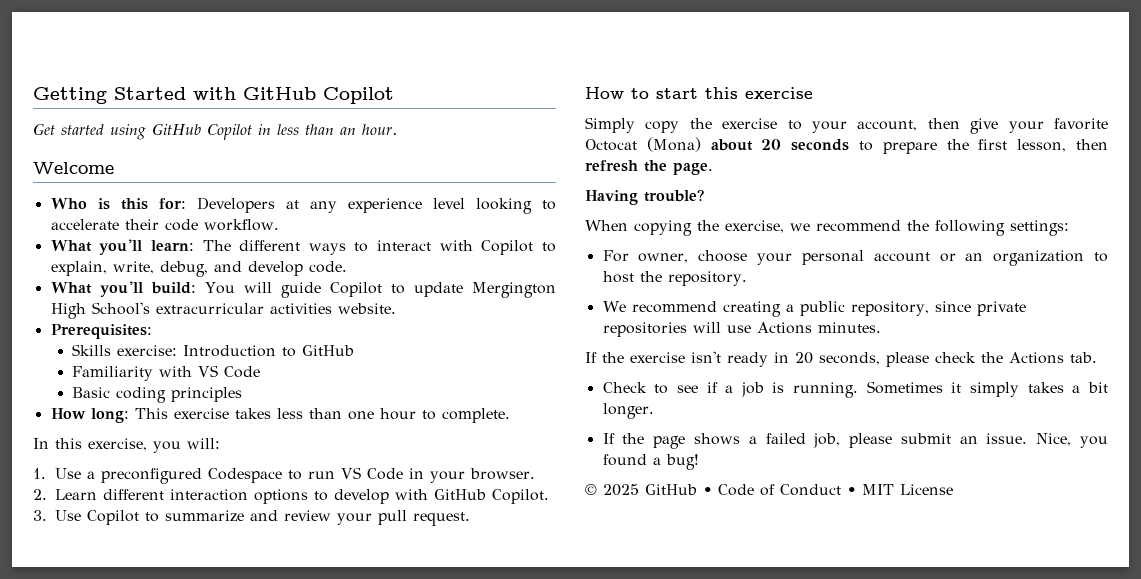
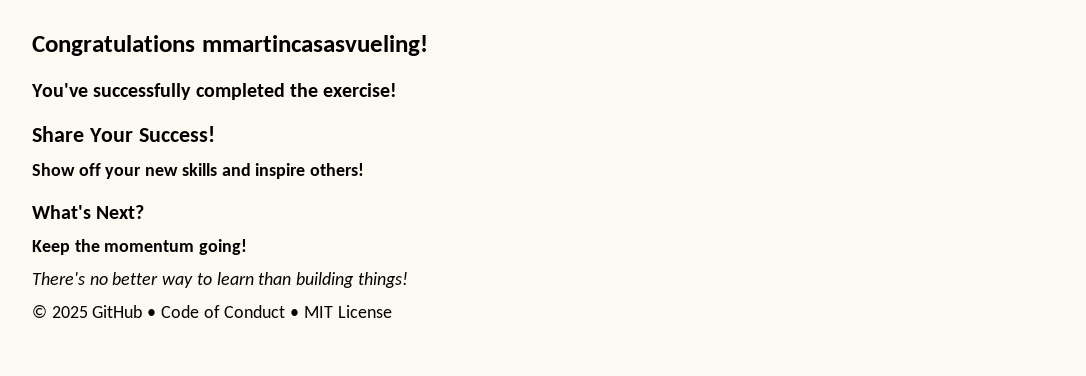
[33,87,394,104] [33,123,397,140] [33,162,114,174] [50,197,556,214] [50,219,279,231] [50,239,556,255] [50,261,347,277] [50,281,556,298] [50,302,396,319] [50,324,152,339] [72,344,355,357] [72,365,261,381] [72,387,243,403] [50,408,510,423] [33,438,220,453] [33,467,535,484] [33,489,549,504] [33,510,470,526] [585,87,813,99] [585,117,1108,134] [585,137,1108,154] [585,160,713,175] [585,189,704,205] [585,220,1069,236] [602,250,1108,266] [602,271,747,286] [602,301,1026,317] [602,322,881,337] [585,351,1097,367] [602,381,1108,398] [602,403,654,419] [602,433,1108,449] [602,454,699,470] Getting Started with GitHub Copilot // Get started using GitHub Copilot in less than an hour. // Welcome // Who is this for: Developers at any experience level looking to accelerate their code workflow. // What you'll learn: The different ways to interact with Copilot to explain, write, debug, and develop code. // What you'll build: You will guide Copilot to update Mergington High School's extracurricular activities website. // Prerequisites: // Skills exercise: Introduction to GitHub // Familiarity with VS Code // Basic coding principles // How long: This exercise takes less than one hour to complete. // In this exercise, you will: // 1. Use a preconfigured Codespace to run VS Code in your browser. // 2. Learn different interaction options to develop with GitHub Copilot. // 3. Use Copilot to summarize and review your pull request. // How to start this exercise // Simply copy the exercise to your account, then give your favorite Octocat (Mona) about 20 seconds to prepare the first lesson, then refresh the page. // Having trouble? // When copying the exercise, we recommend the following settings: // For owner, choose your personal account or an organization to host the repository. // We recommend creating a public repository, since private repositories will use Actions minutes. // If the exercise isn't ready in 20 seconds, please check the Actions tab. // Check to see if a job is running. Sometimes it simply takes a bit longer. // If the page shows a failed job, please submit an issue. Nice, you found a bug! -> [32,35,428,56] [31,83,398,100] [32,126,215,142] [32,163,365,179] [32,205,145,219] [32,239,248,255] [32,272,408,288] Congratulations mmartincasasvueling! // You've successfully completed the exercise! // Share Your Success! // Show off your new skills and inspire others! // What's Next? // Keep the momentum going! // There's no better way to learn than building things!

